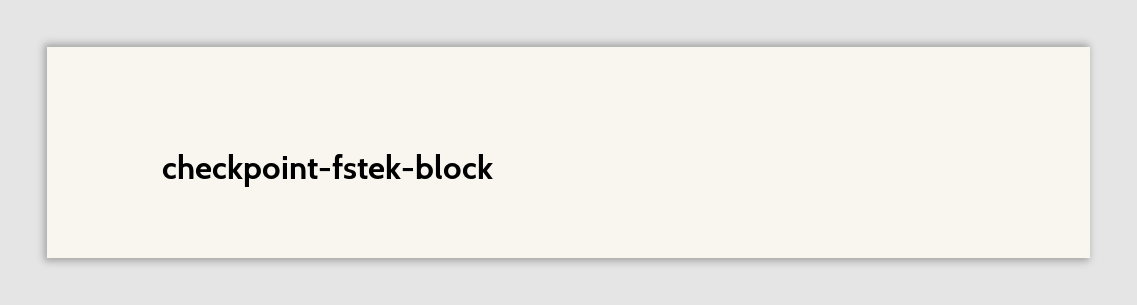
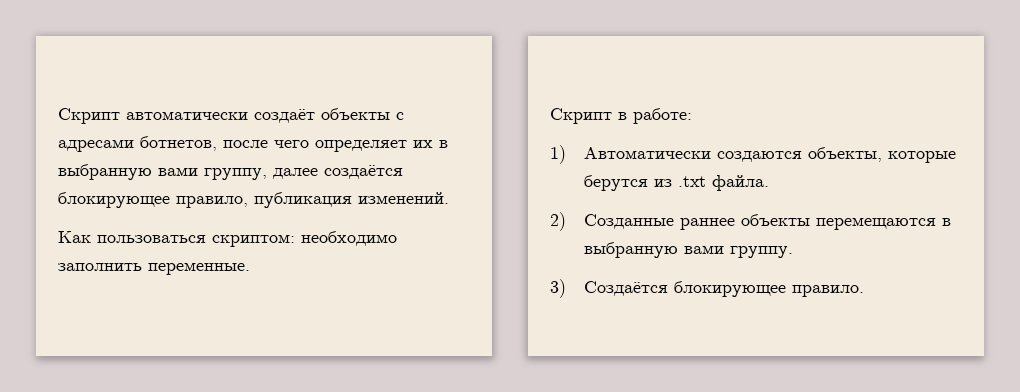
[162,154,493,187] checkpoint-fstek-block -> [58,108,404,124] [58,136,448,152] [58,164,403,180] [58,192,449,208] [58,231,397,247] [58,262,250,275] [550,108,692,124] [550,145,956,164] [583,175,769,191] [550,212,951,231] [583,242,793,258] [550,279,864,298] Скрипт автоматически создаёт объекты с адресами ботнетов, после чего определяет их в выбранную вами группу, далее создаётся блокирующее правило, публикация изменений. // Как пользоваться скриптом: необходимо заполнить переменные. // Скрипт в работе: // 1) Автоматически создаются объекты, которые берутся из .txt файла. // 2) Созданные раннее объекты перемещаются в выбранную вами группу. // 3) Создаётся блокирующее правило.

